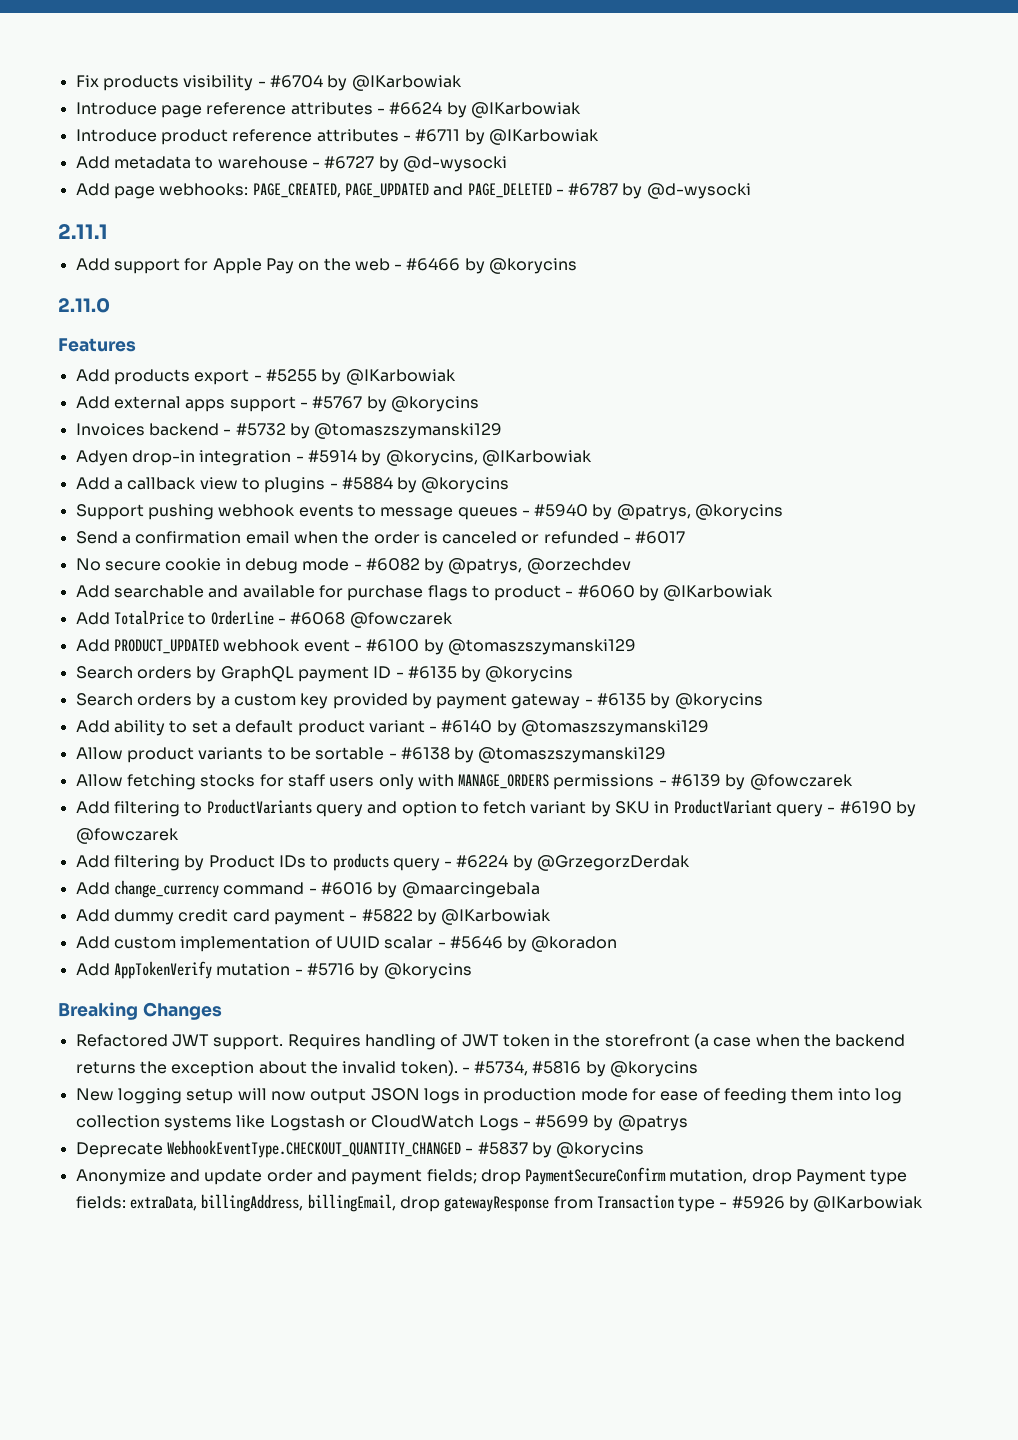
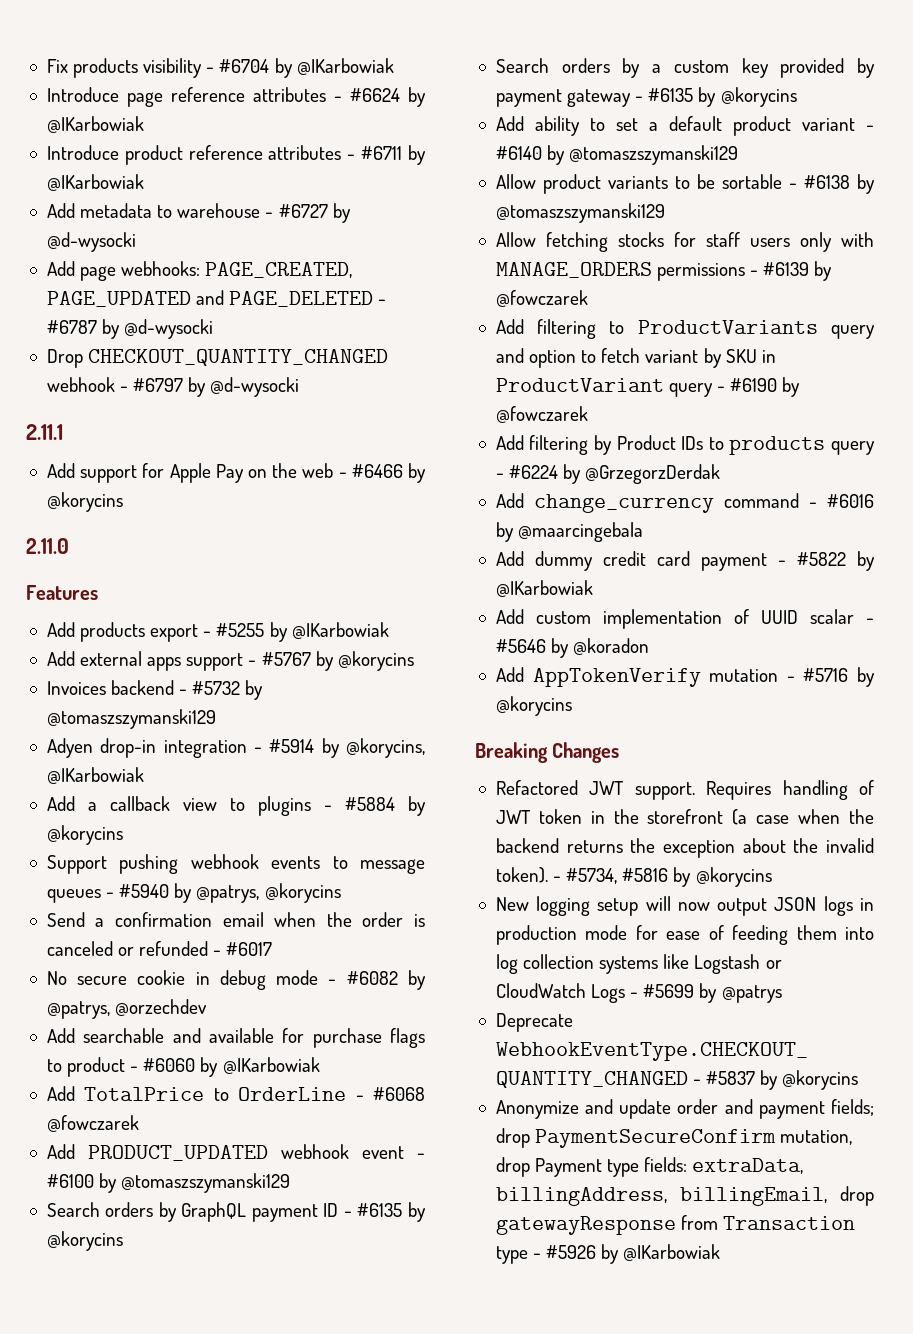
(751, 191) none -> [46,349,389,368] [46,377,300,397] // Drop CHECKOUT_QUANTITY_CHANGED webhook - #6797 by @d-wysocki

